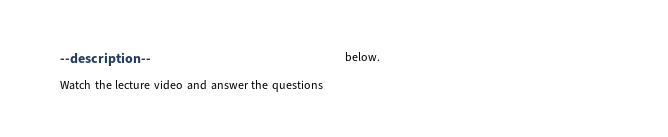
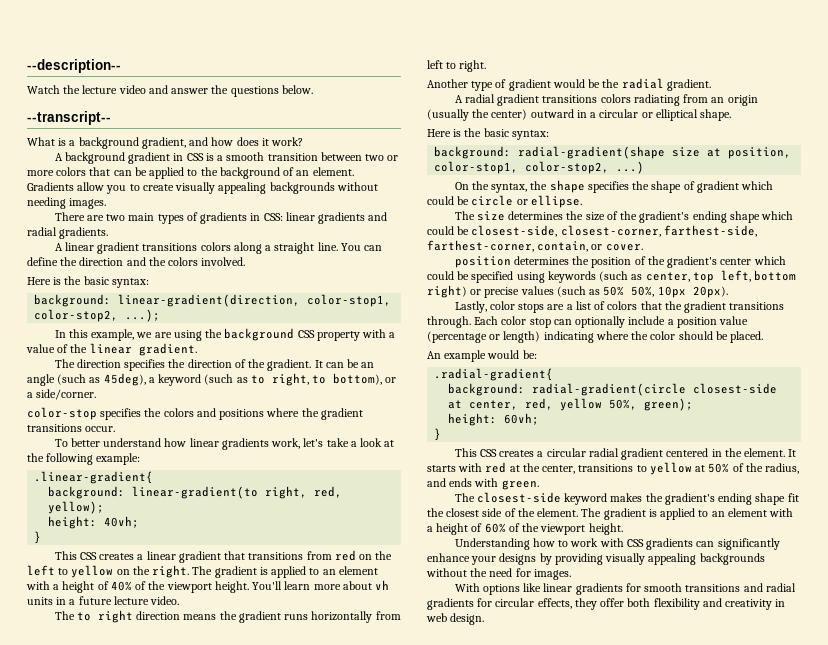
(380, 57) none -> [27,111,111,125] [27,137,304,149] [54,152,399,164] [27,167,354,179] [27,182,378,194] [27,197,107,209] [54,212,388,224] [27,227,109,239] [54,242,383,254] [27,257,246,266] [27,276,149,288] [34,294,392,307] [34,309,161,322] [54,328,396,341] [26,343,197,356] [54,359,375,371] [27,373,397,386] [27,389,97,400] [27,407,363,420] [27,424,116,432] [54,438,395,450] [27,453,141,465] [34,471,154,484] [48,486,343,499] [48,501,105,514] [48,516,140,529] [34,531,42,544] [54,550,393,563] [27,565,378,578] [26,580,390,593] [27,596,180,605] [54,610,401,623] [427,60,487,72] [427,78,711,91] [454,94,758,106] [427,109,732,121] [427,128,549,140] [434,146,792,159] [434,161,645,174] [454,180,774,193] [427,195,582,208] [454,211,794,223] [427,225,757,237] [427,240,643,252] [454,256,786,268] [427,270,797,283] [427,285,728,298] [454,301,785,313] [427,316,749,328] [427,331,764,343] [427,350,537,362] [434,368,554,381] [448,383,778,396] [448,398,694,411] [448,413,540,426] [434,428,442,441] [454,448,797,460] [427,462,800,475] [427,478,539,490] [454,492,799,505] [427,508,794,520] [427,523,623,535] [454,538,780,550] [427,553,765,565] [426,568,571,580] [454,583,796,595] [427,598,786,610] [426,613,485,625] // --transcript-- // What is a background gradient, and how does it work? // A background gradient in CSS is a smooth transition between two or more colors that can be applied to the background of an element. Gradients allow you to create visually appealing backgrounds without needing images. // There are two main types of gradients in CSS: linear gradients and radial gradients. // A linear gradient transitions colors along a straight line. You can define the direction and the colors involved. // Here is the basic syntax: // background: linear-gradient(direction, color-stop1, color-stop2, ...); // In this example, we are using the background CSS property with a value of the linear gradient. // The direction specifies the direction of the gradient. It can be an angle (such as 45deg), a keyword (such as to right, to bottom), or a side/corner. // color-stop specifies the colors and positions where the gradient transitions occur. // To better understand how linear gradients work, let's take a look at the following example: // .linear-gradient{ // background: linear-gradient(to right, red, yellow); // height: 40vh; // } // This CSS creates a linear gradient that transitions from red on the left to yellow on the right. The gradient is applied to an element with a height of 40% of the viewport height. You'll learn more about vh units in a future lecture video. // The to right direction means the gradient runs horizontally from left to right. // Another type of gradient would be the radial gradient. // A radial gradient transitions colors radiating from an origin (usually the center) outward in a circular or elliptical shape. // Here is the basic syntax: // background: radial-gradient(shape size at position, color-stop1, color-stop2, ...) // On the syntax, the shape specifies the shape of gradient which could be circle or ellipse. // The size determines the size of the gradient's ending shape which could be closest-side, closest-corner, farthest-side, farthest-corner, contain, or cover. // position determines the position of the gradient's center which could be specified using keywords (such as center, top left, bottom right) or precise values (such as 50% 50%, 10px 20px). // Lastly, color stops are a list of colors that the gradient transitions through. Each color stop can optionally include a position value (percentage or length) indicating where the color should be placed. // An example would be: // .radial-gradient{ // background: radial-gradient(circle closest-side at center, red, yellow 50%, green); // height: 60vh; // } // This CSS creates a circular radial gradient centered in the element. It starts with red at the center, transitions to yellow at 50% of the radius, and ends with green. // The closest-side keyword makes the gradient's ending shape fit the closest side of the element. The gradient is applied to an element with a height of 60% of the viewport height. // Understanding how to work with CSS gradients can significantly enhance your designs by providing visually appealing backgrounds without the need for images. // With options like linear gradients for smooth transitions and radial gradients for circular effects, they offer both flexibility and creativity in web design.

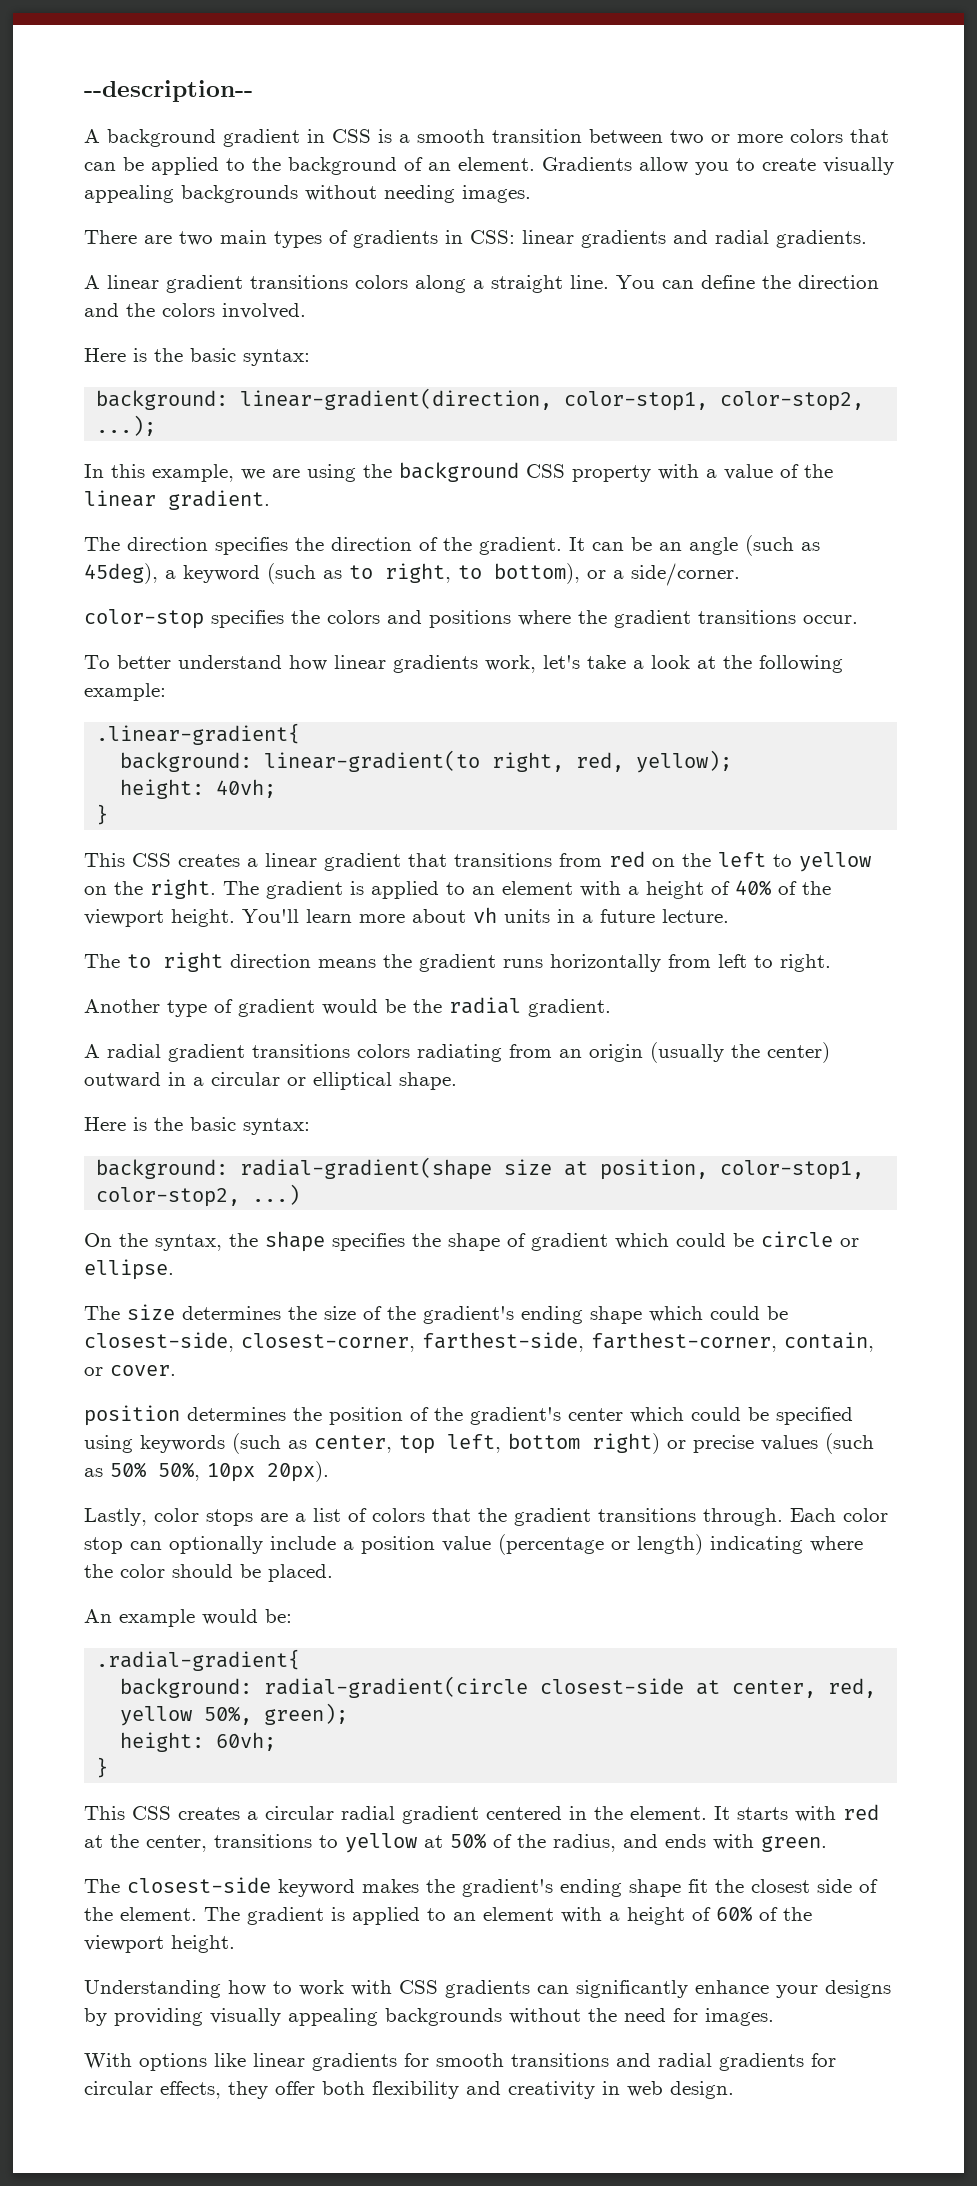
[27,85,313,97] [27,111,111,125] [27,137,304,149] // Watch the lecture video and answer the questions below. // --transcript-- // What is a background gradient, and how does it work? -> (253, 91) none
[113,596,180,605] lecture video. -> [662,909,729,923] lecture.

